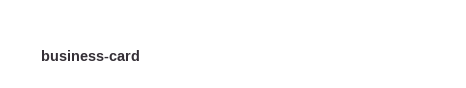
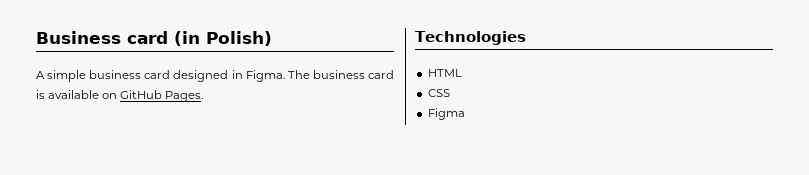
[41,50,140,61] business-card -> [36,31,272,46] [36,70,394,82] [36,90,204,102] [415,31,526,45] [427,69,462,77] [427,89,450,97] [427,108,465,120] Business card (in Polish) // A simple business card designed in Figma. The business card is available on GitHub Pages. // Technologies // HTML // CSS // Figma

